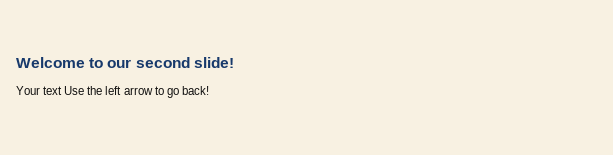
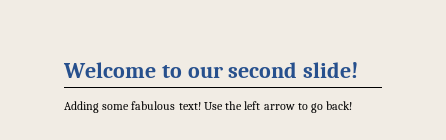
[16,86,63,95] Your text -> [64,101,201,113] Adding some fabulous text!

